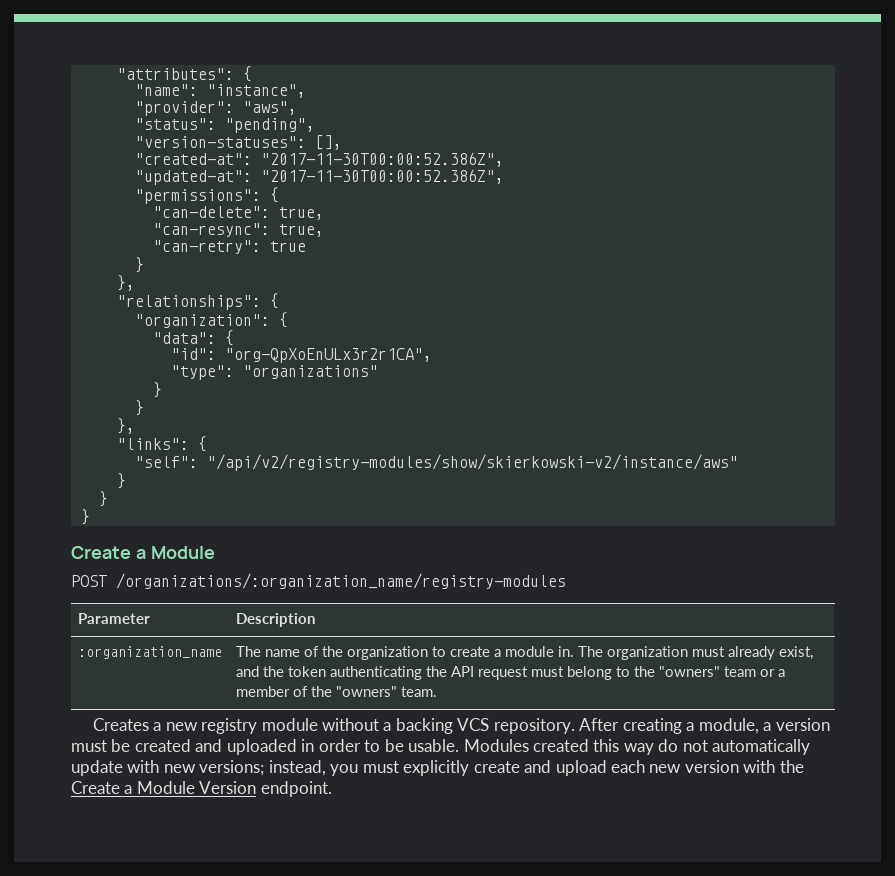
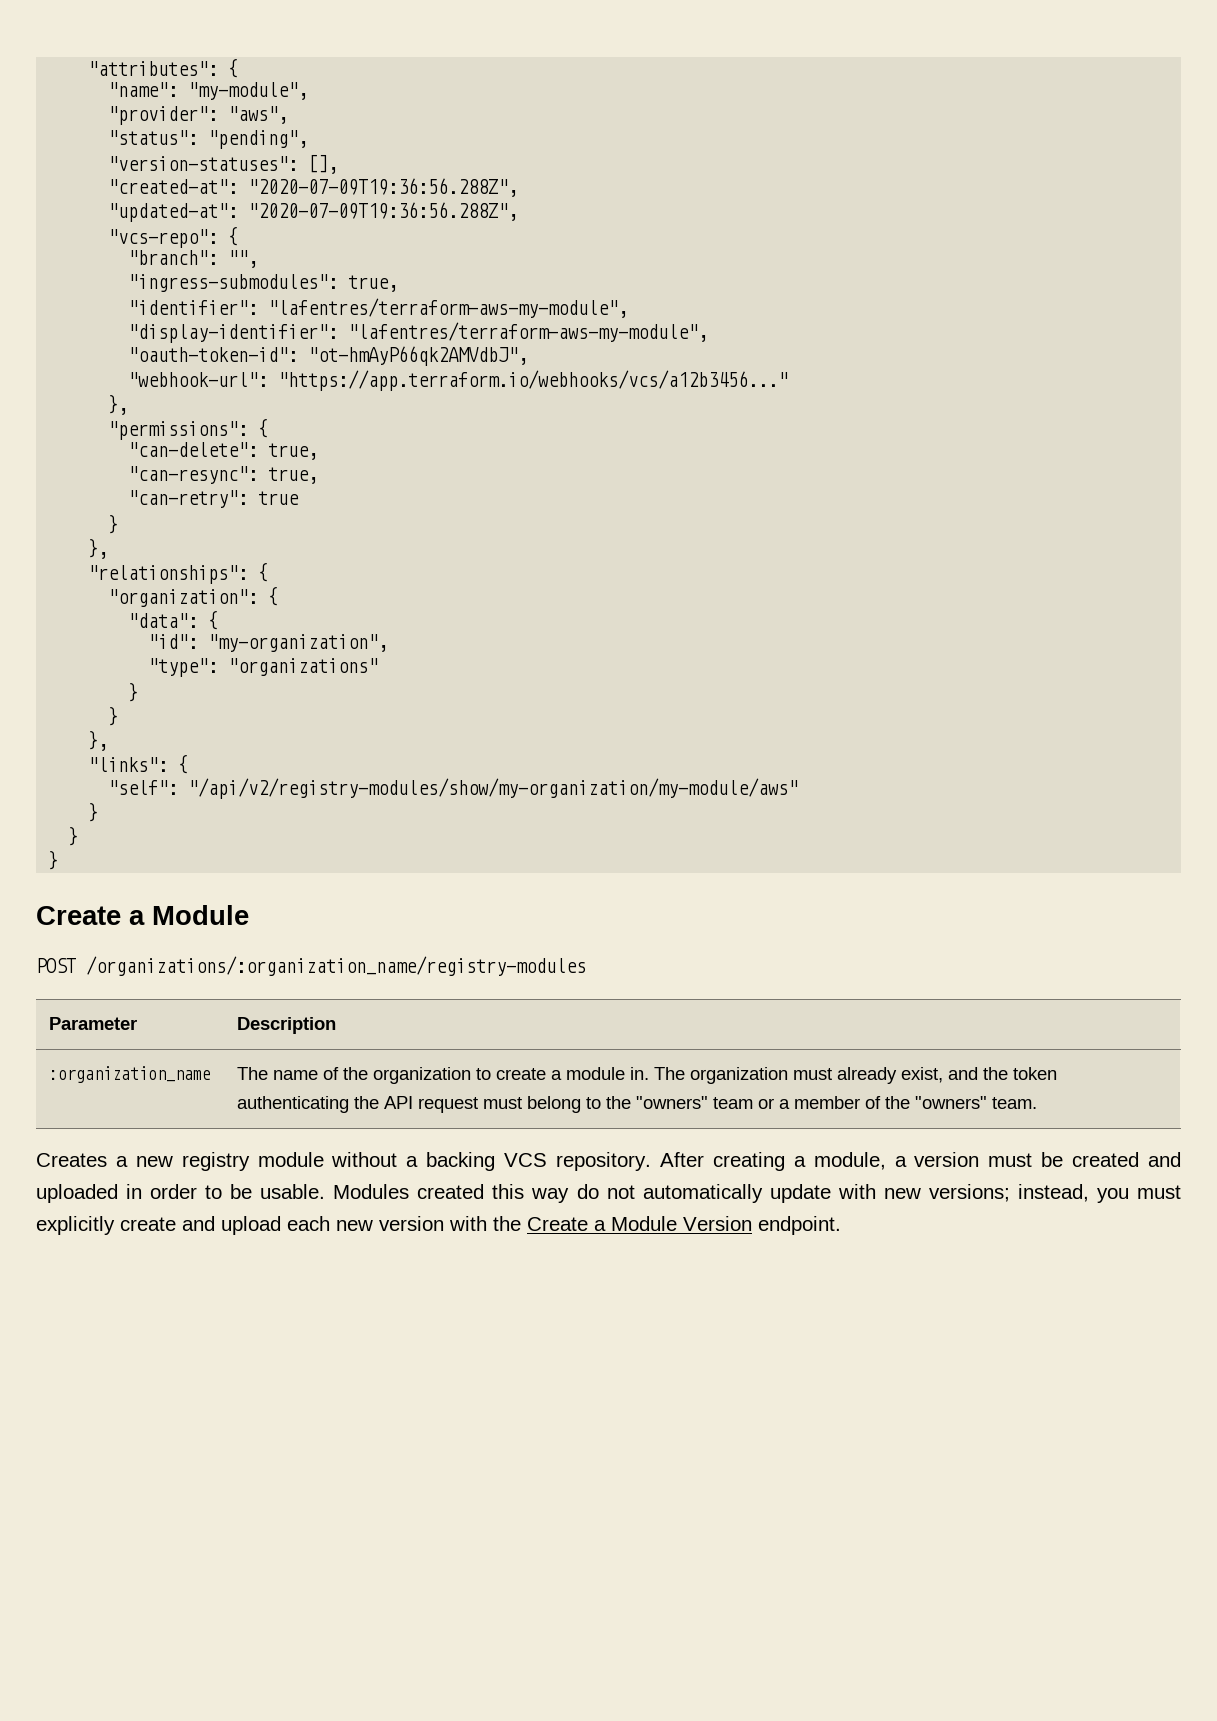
[206,84,306,98] "instance", -> [188,82,309,100] "my-module",
[260,152,504,167] "2017-11-30T00:00:52.386Z", -> [248,178,519,197] "2020-07-09T19:36:56.288Z",
[260,169,504,184] "2017-11-30T00:00:52.386Z", -> [248,202,519,221] [108,226,239,248] [128,250,259,268] [128,274,399,292] [128,298,629,318] [128,322,709,343] [128,346,529,366] [128,370,789,391] [108,394,129,415] "2020-07-09T19:36:56.288Z", // "vcs-repo": { // "branch": "", // "ingress-submodules": true, // "identifier": "lafentres/terraform-aws-my-module", // "display-identifier": "lafentres/terraform-aws-my-module", // "oauth-token-id": "ot-hmAyP66qk2AMVdbJ", // "webhook-url": "https://app.terraform.io/webhooks/vcs/a12b3456..." // },
[224,348,432,363] "org-QpXoEnULx3r2r1CA", -> [208,634,389,652] "my-organization",
[206,454,738,471] "/api/v2/registry-modules/show/skierkowski-v2/instance/aws" -> [188,778,799,799] "/api/v2/registry-modules/show/my-organization/my-module/aws"

